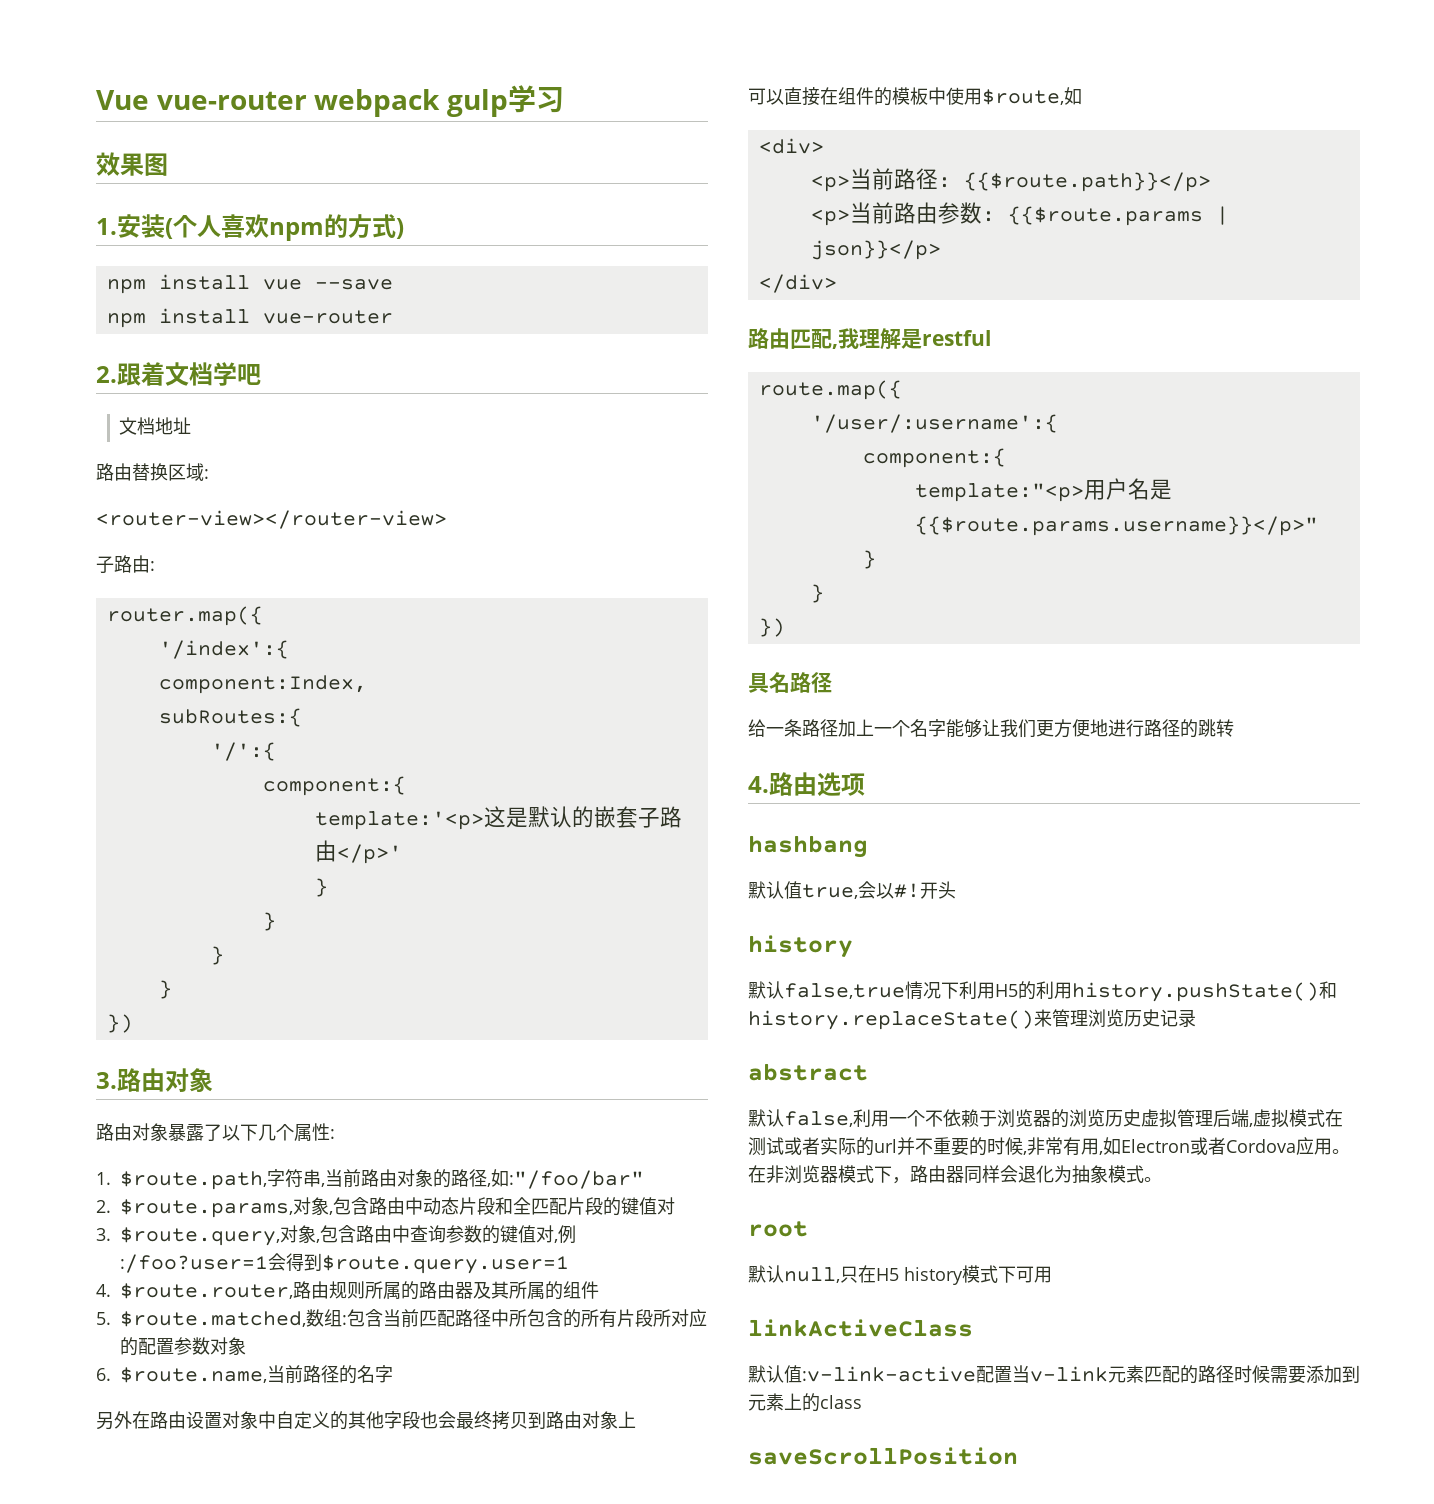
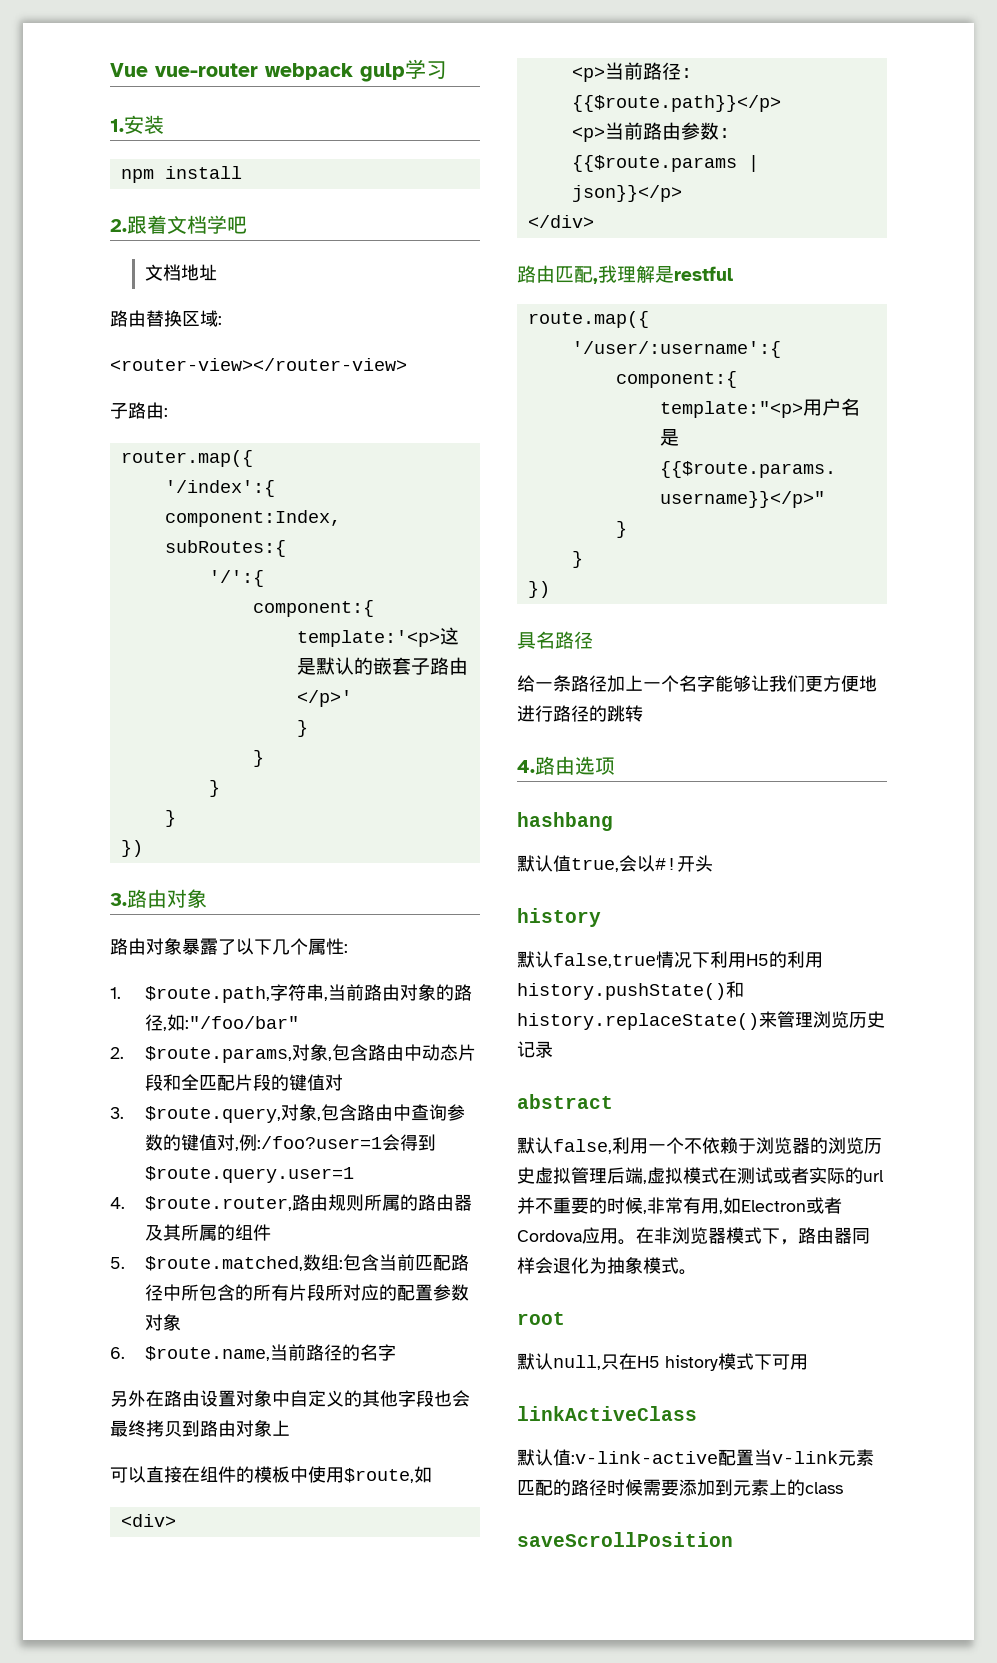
[96,152,168,176] // 效果图 -> (447, 70) none
[165,214,404,241] [106,274,393,294] [106,308,393,328] (个人喜欢npm的方式) // npm install vue --save // npm install vue-router -> [120,166,242,183] // npm install

